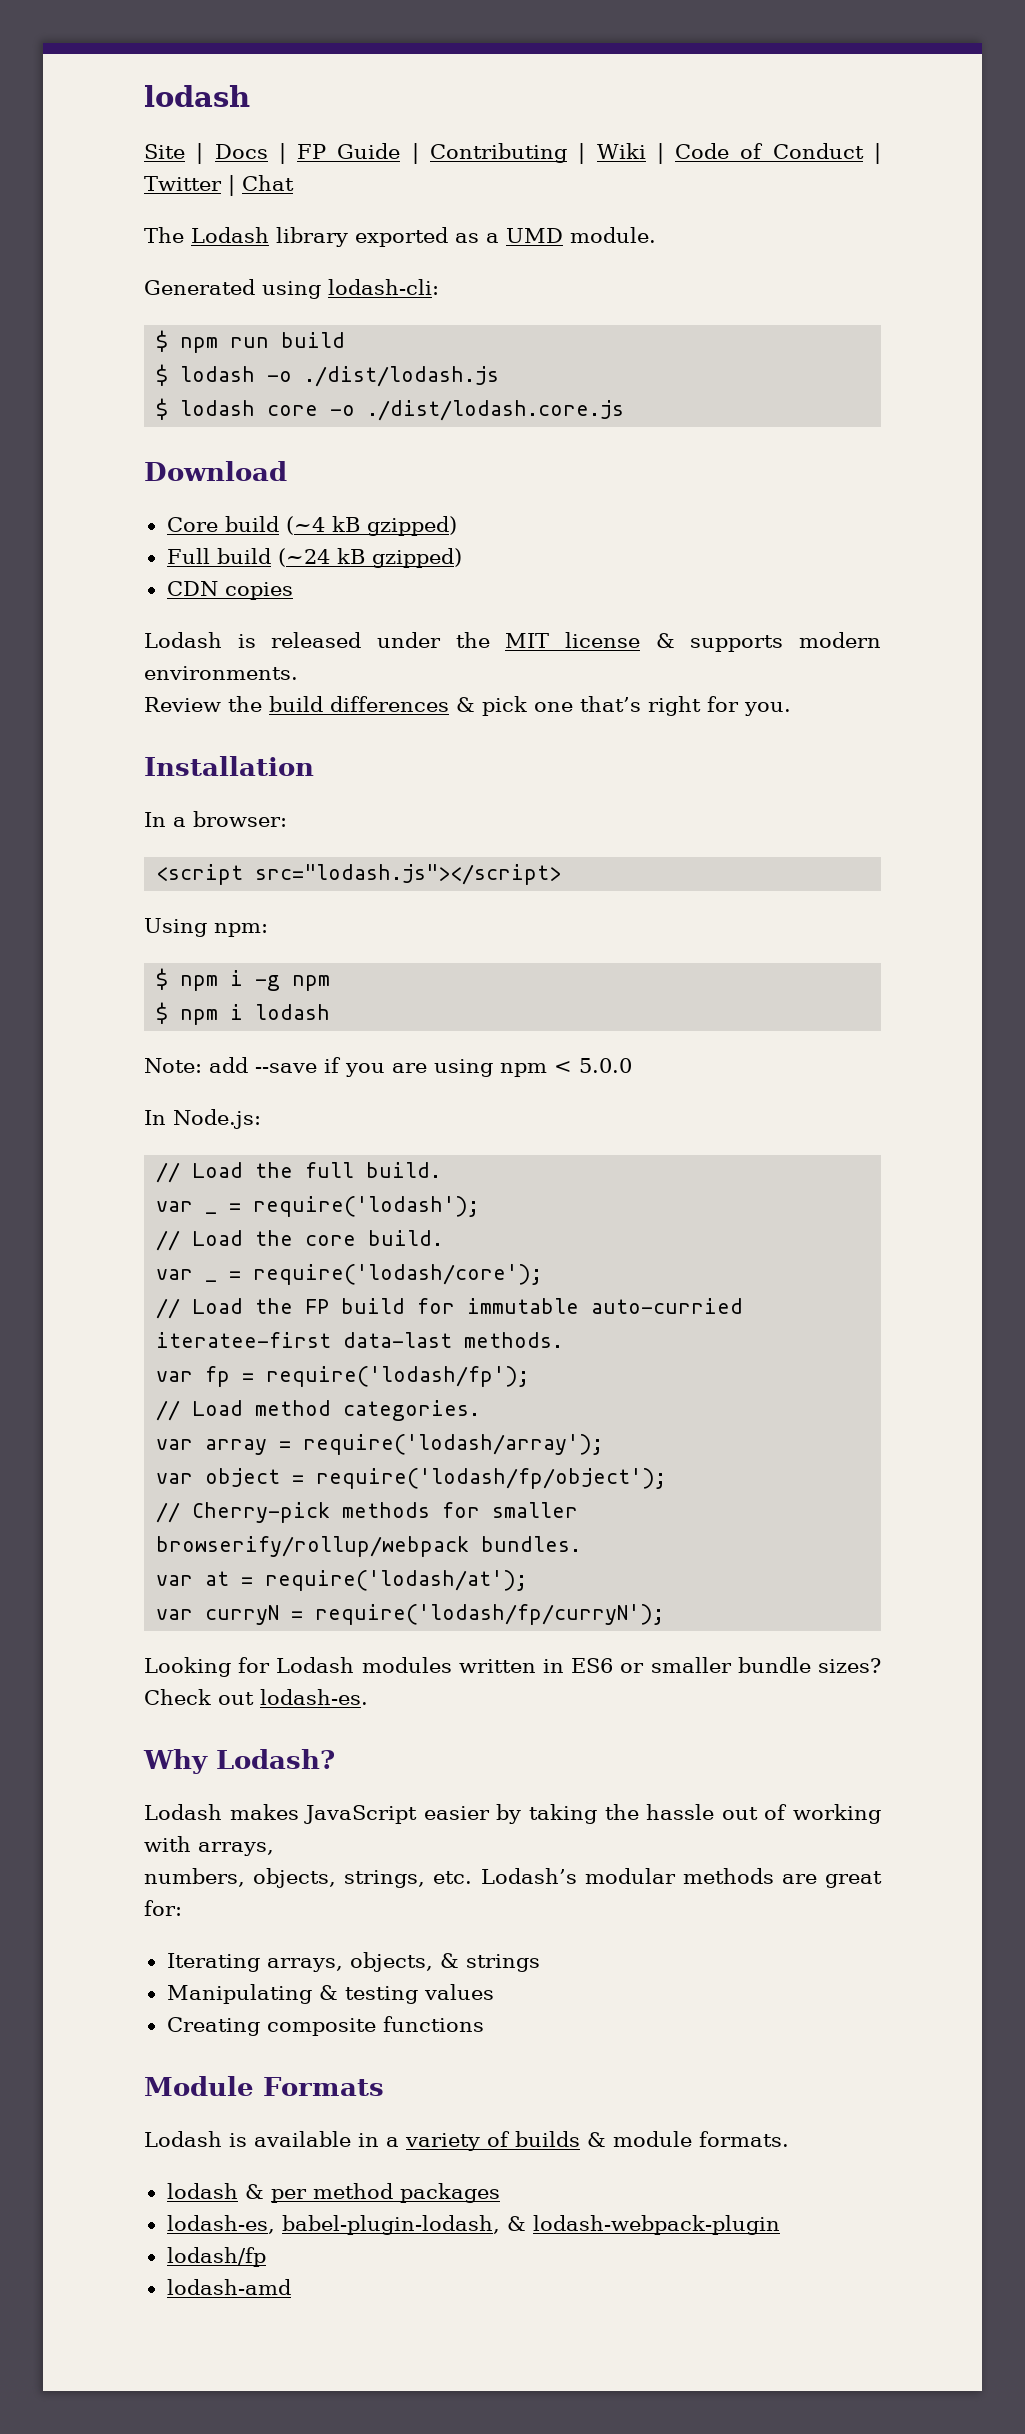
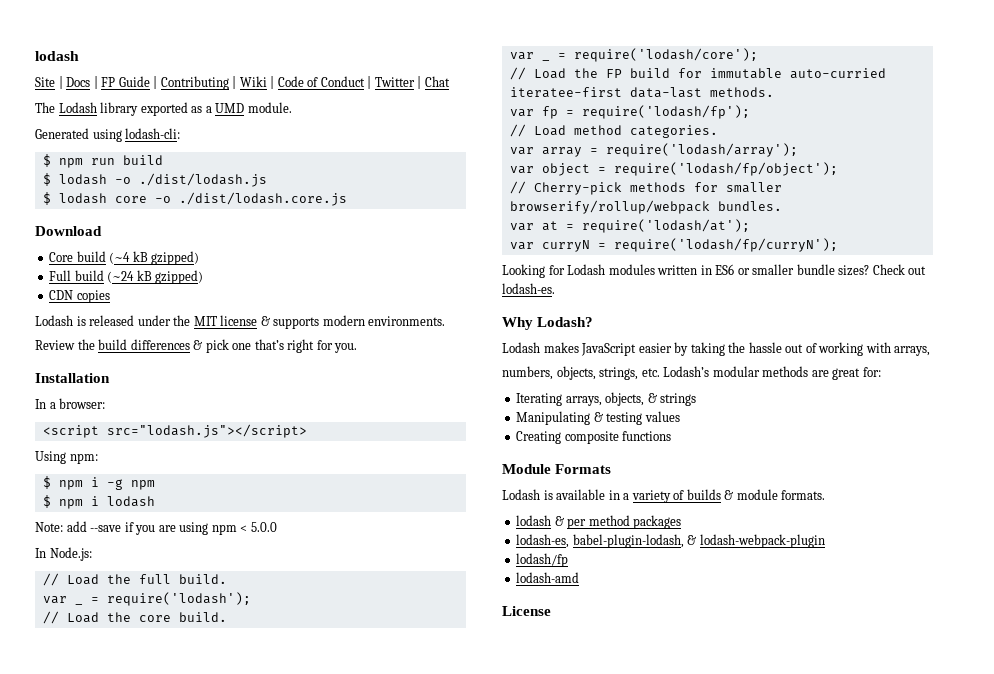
(291, 2287) none -> [502,606,551,616] // License

